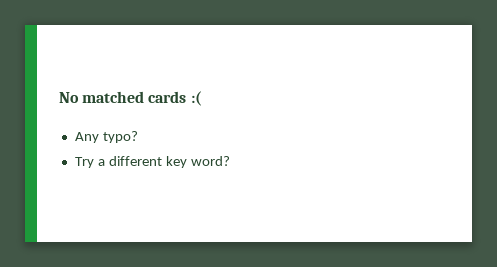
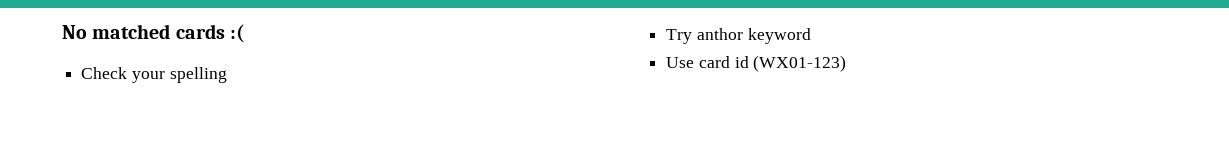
[74,131,138,143] [74,156,230,168] Any typo? // Try a different key word? -> [81,67,227,83] [666,28,811,44] [666,55,847,72] Check your spelling // Try anthor keyword // Use card id (WX01-123)

